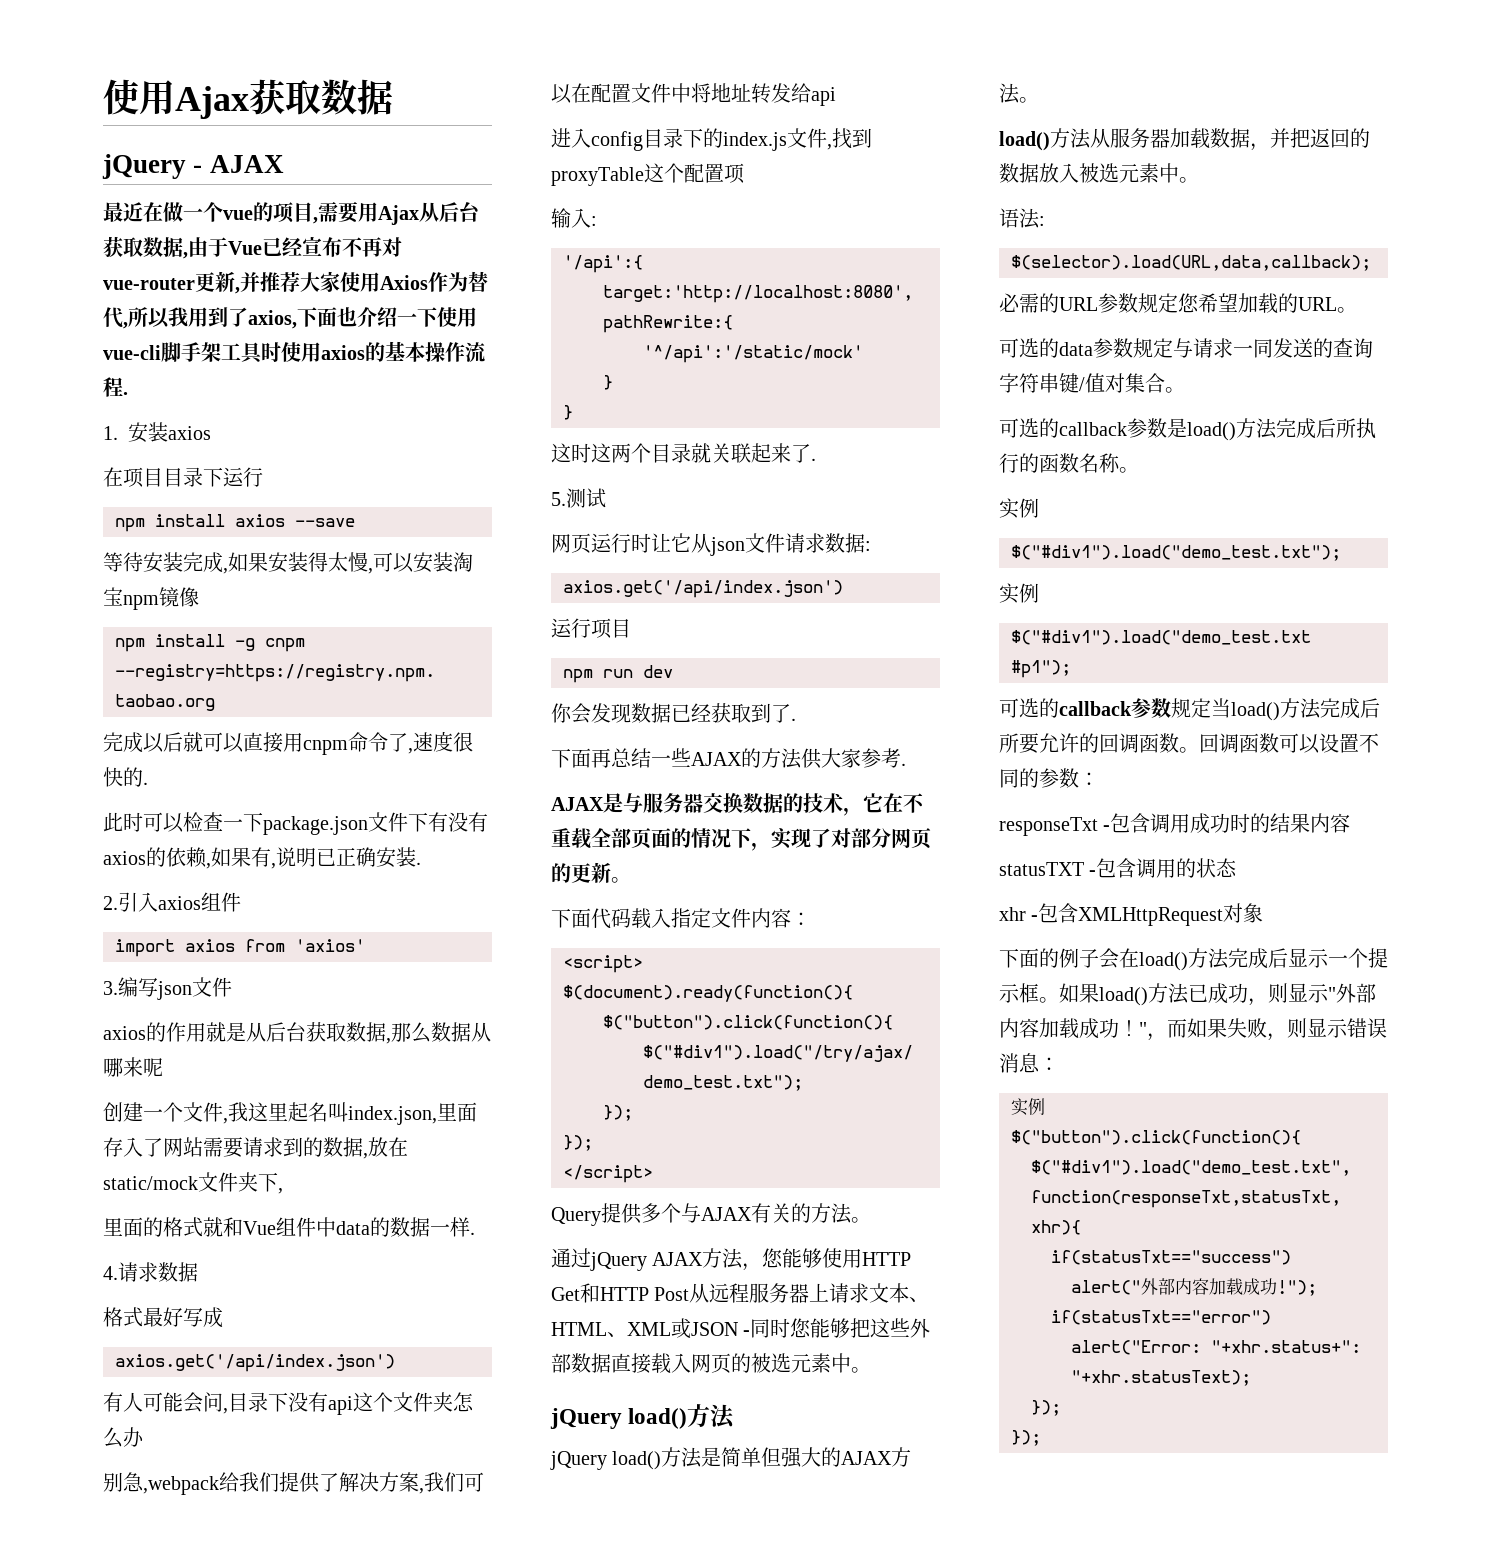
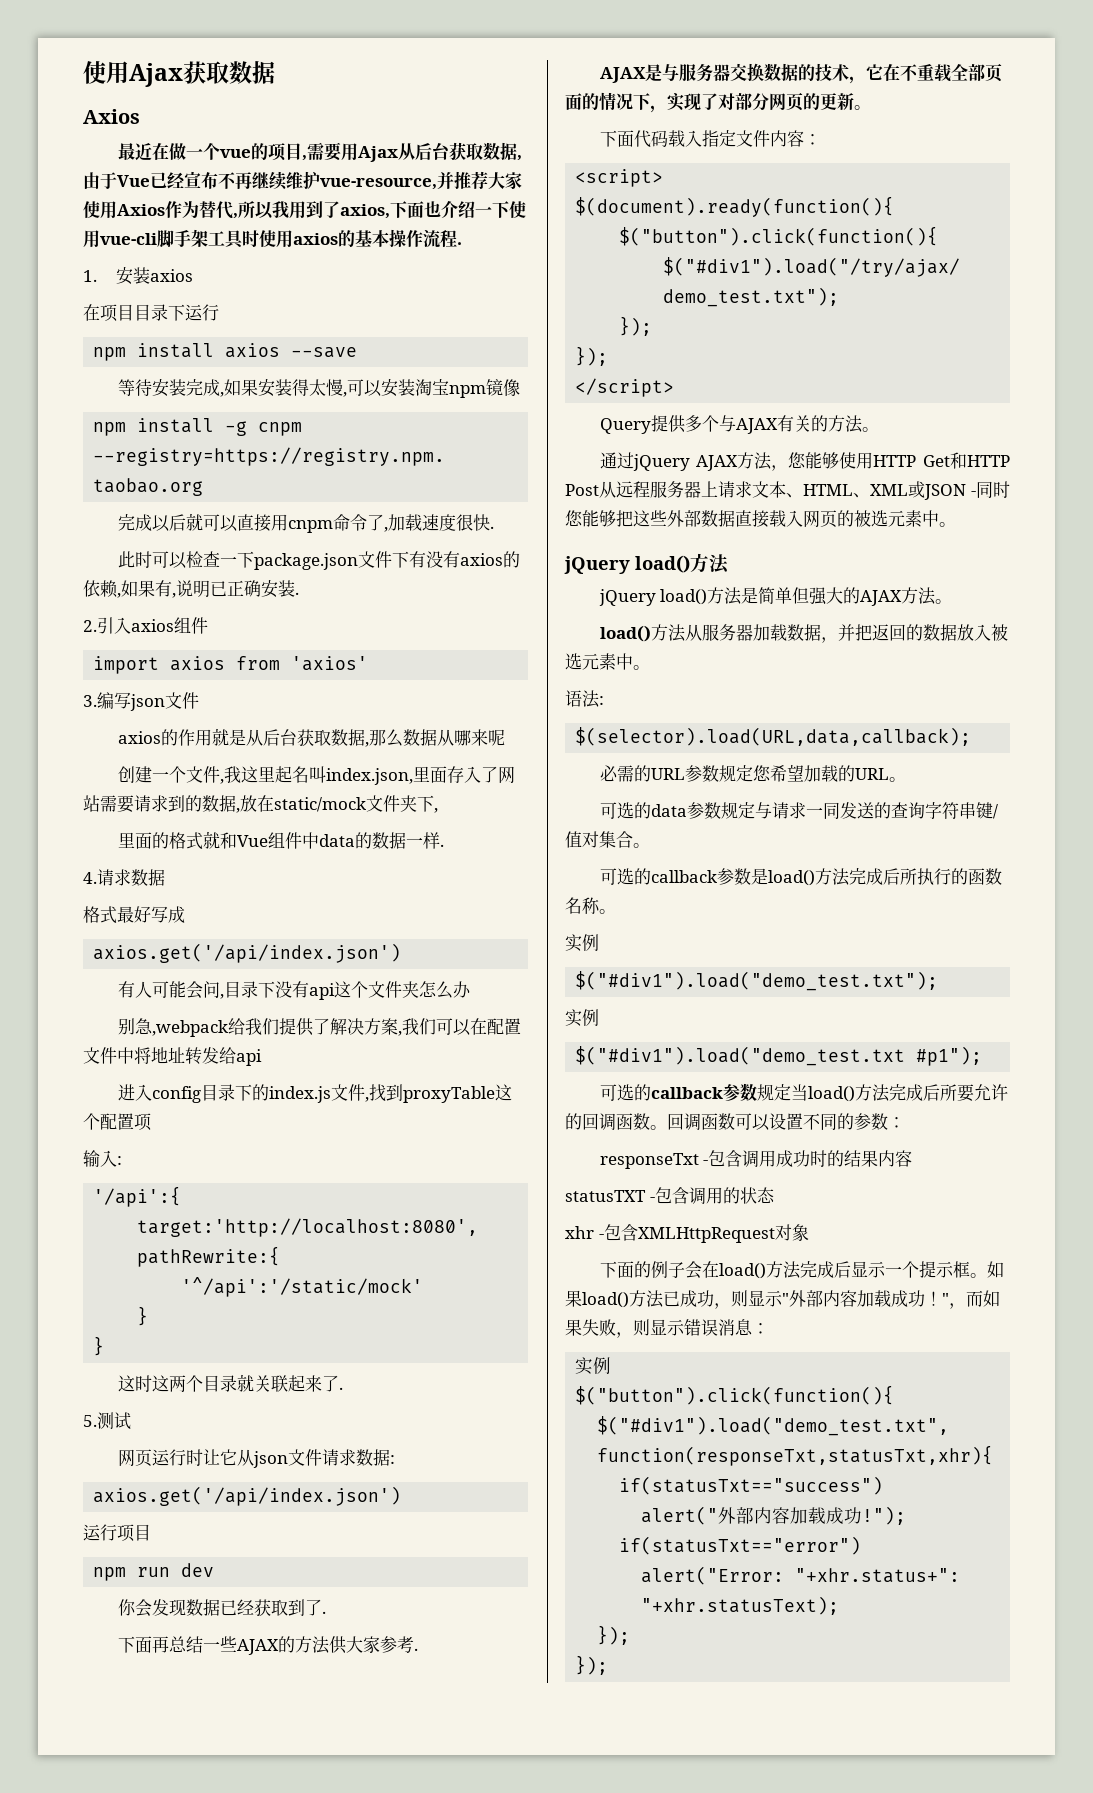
[102,154,284,179] jQuery - AJAX -> [83,109,140,124] Axios
[382,237,402,257] [103,271,240,294] 对vue-router更新, -> [252,171,437,190] 继续维护vue-resource,
(413, 751) none -> [387,514,422,531] 加载
[123,767,143,787] 的 -> (490, 522) none

